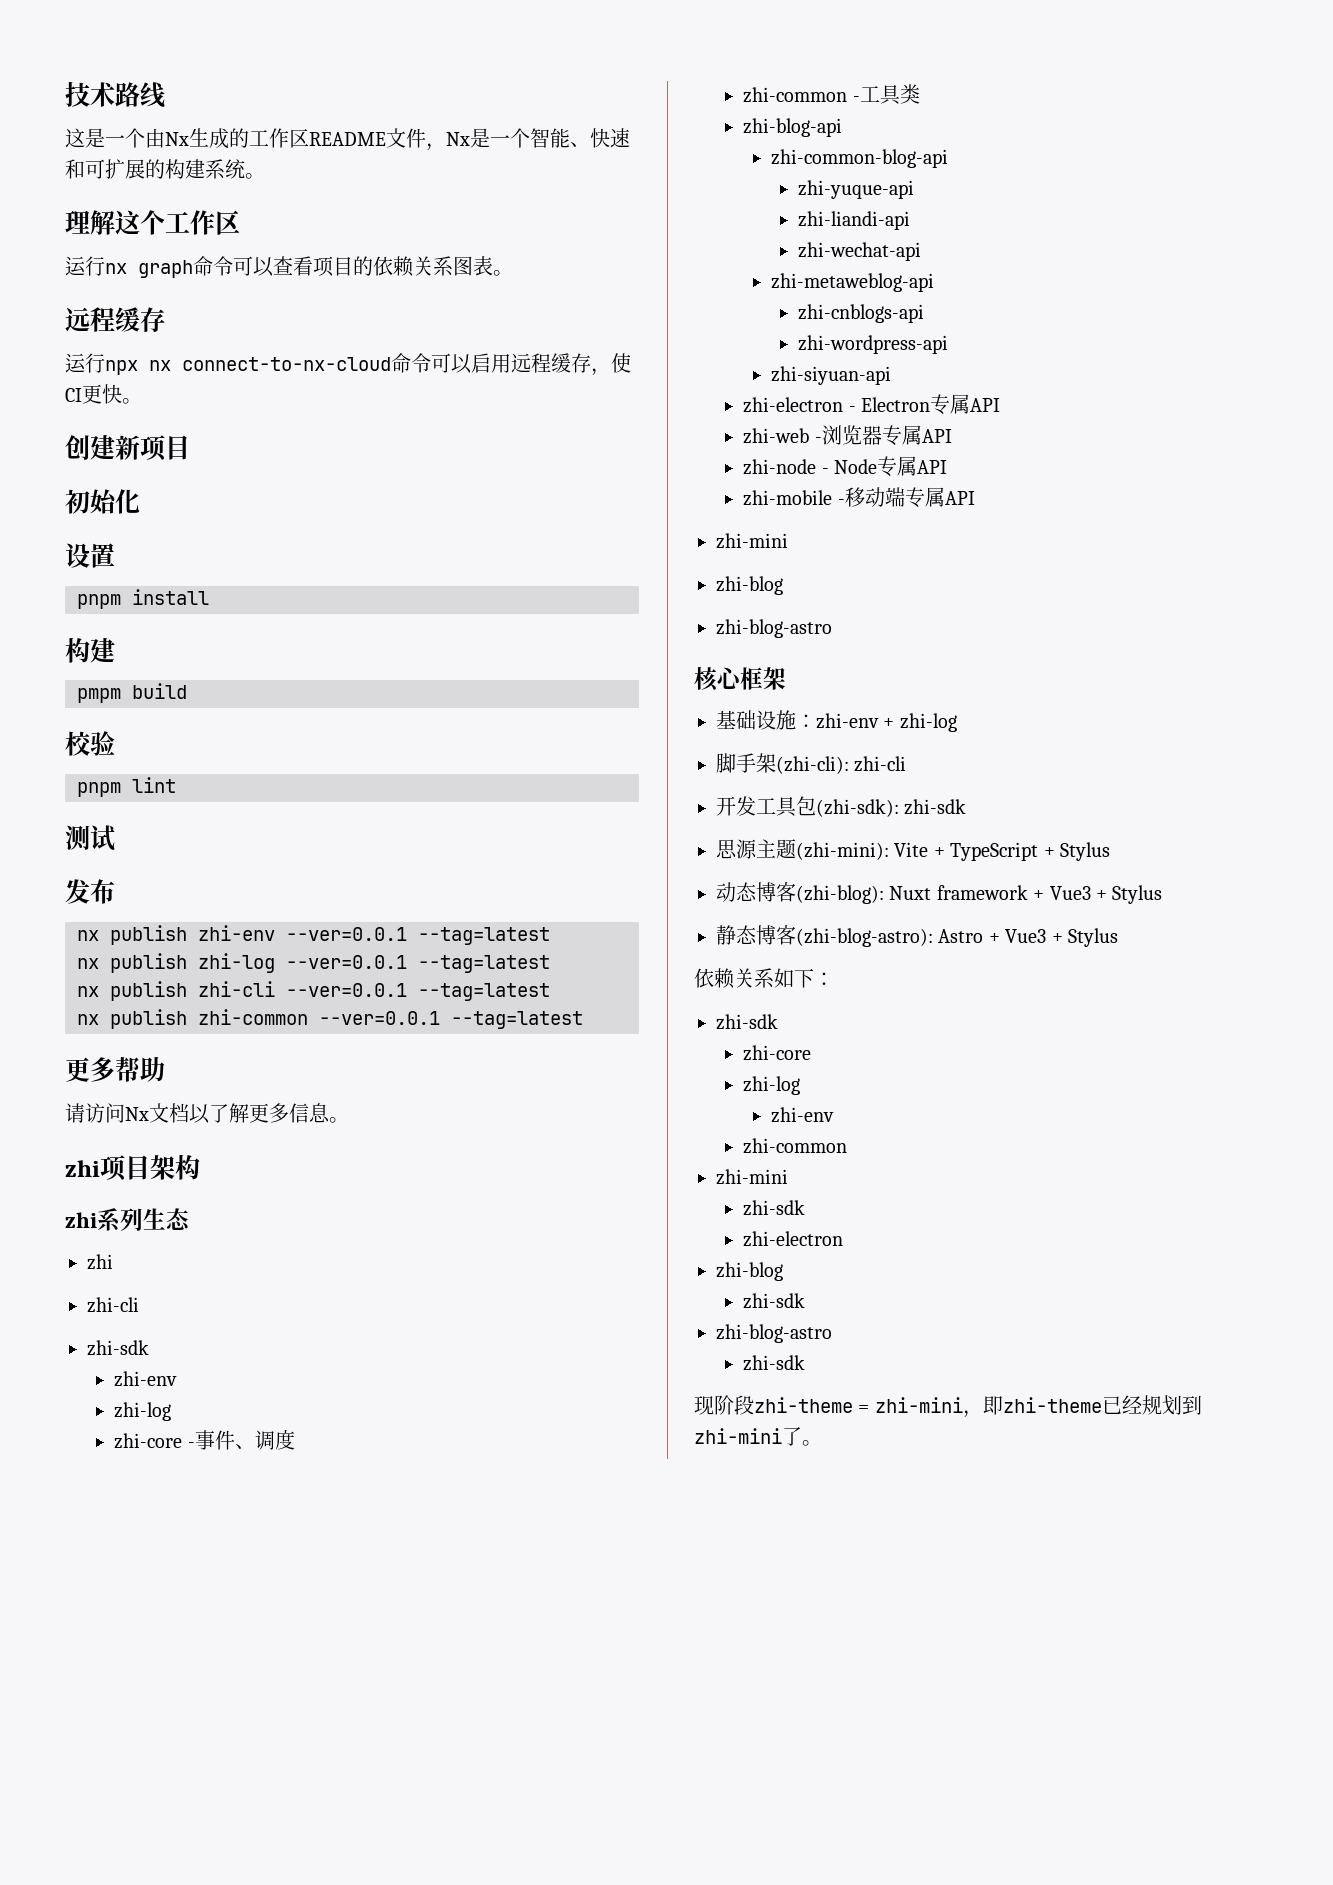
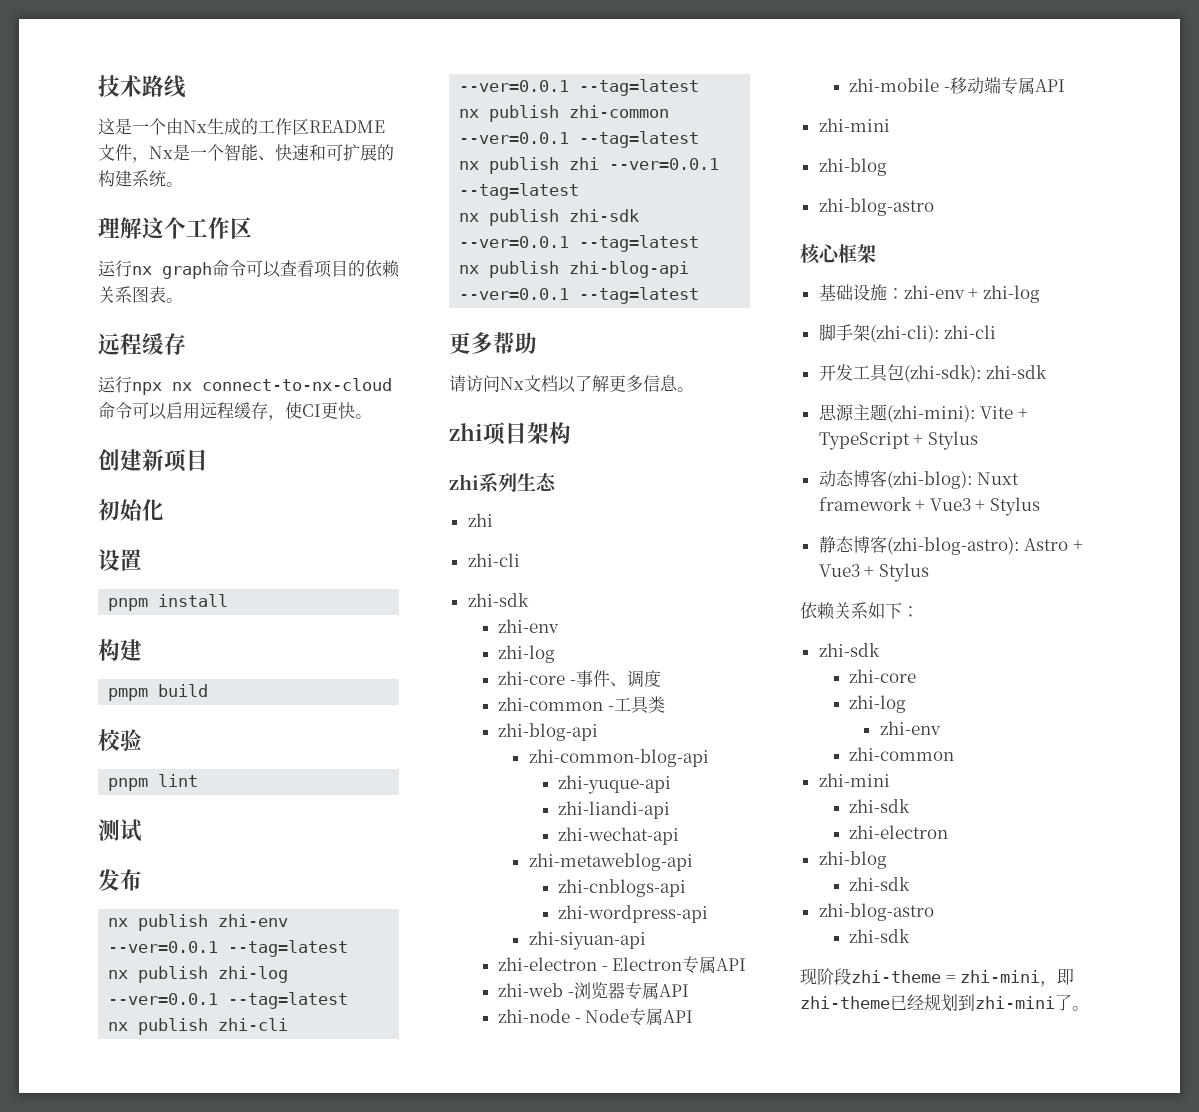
(583, 1020) none -> [459,157,720,174] [459,183,580,200] [459,209,640,226] [459,235,700,252] [459,261,690,278] [459,287,700,304] // nx publish zhi --ver=0.0.1 --tag=latest // nx publish zhi-sdk --ver=0.0.1 --tag=latest // nx publish zhi-blog-api --ver=0.0.1 --tag=latest

